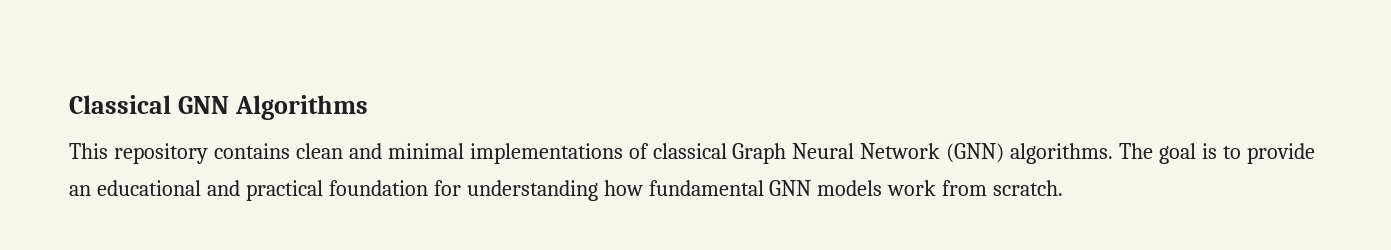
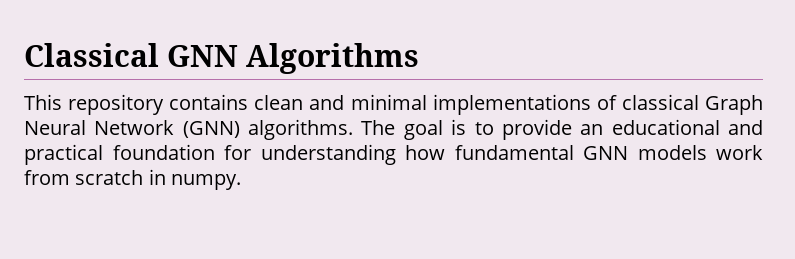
[993,180,1064,196] scratch. -> [75,169,241,190] scratch in numpy.

